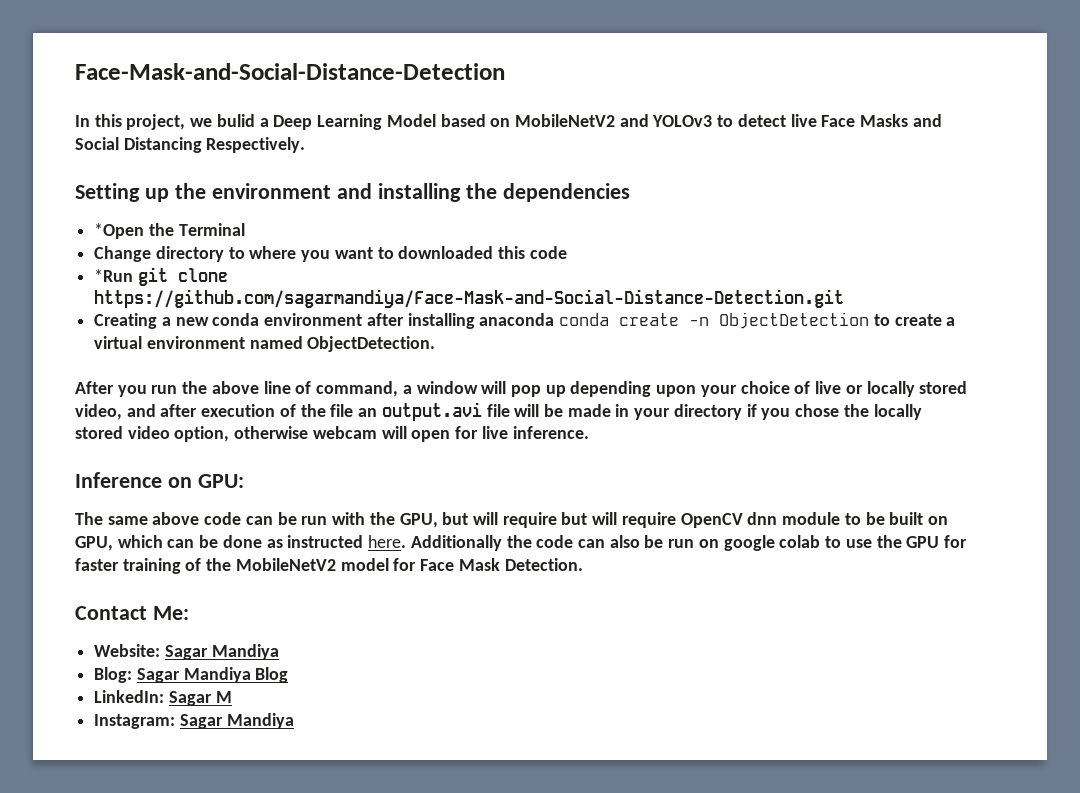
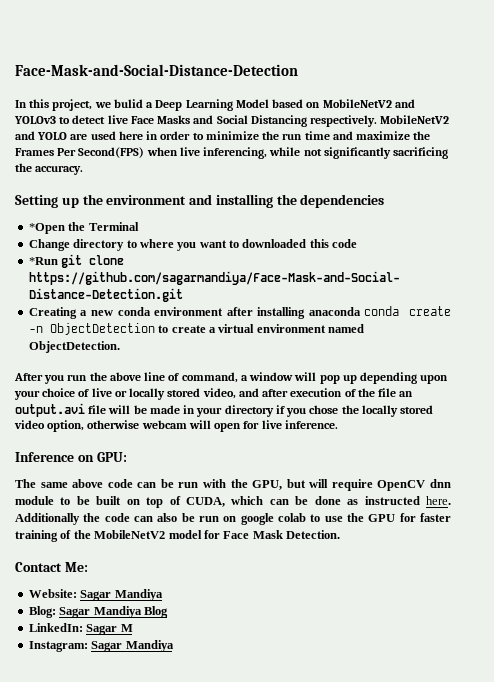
[206,137,306,153] Respectively. -> [310,115,450,127] [15,131,431,140] [15,147,449,159] [15,163,84,175] respectively. MobileNetV2 and YOLO are used here in order to minimize the run time and maximize the Frames Per Second(FPS) when live inferencing, while not significantly sacrificing the accuracy.
[561,512,676,528] but will require -> (373, 485) none
[75,536,113,551] GPU, -> [146,496,225,508] top of CUDA,

